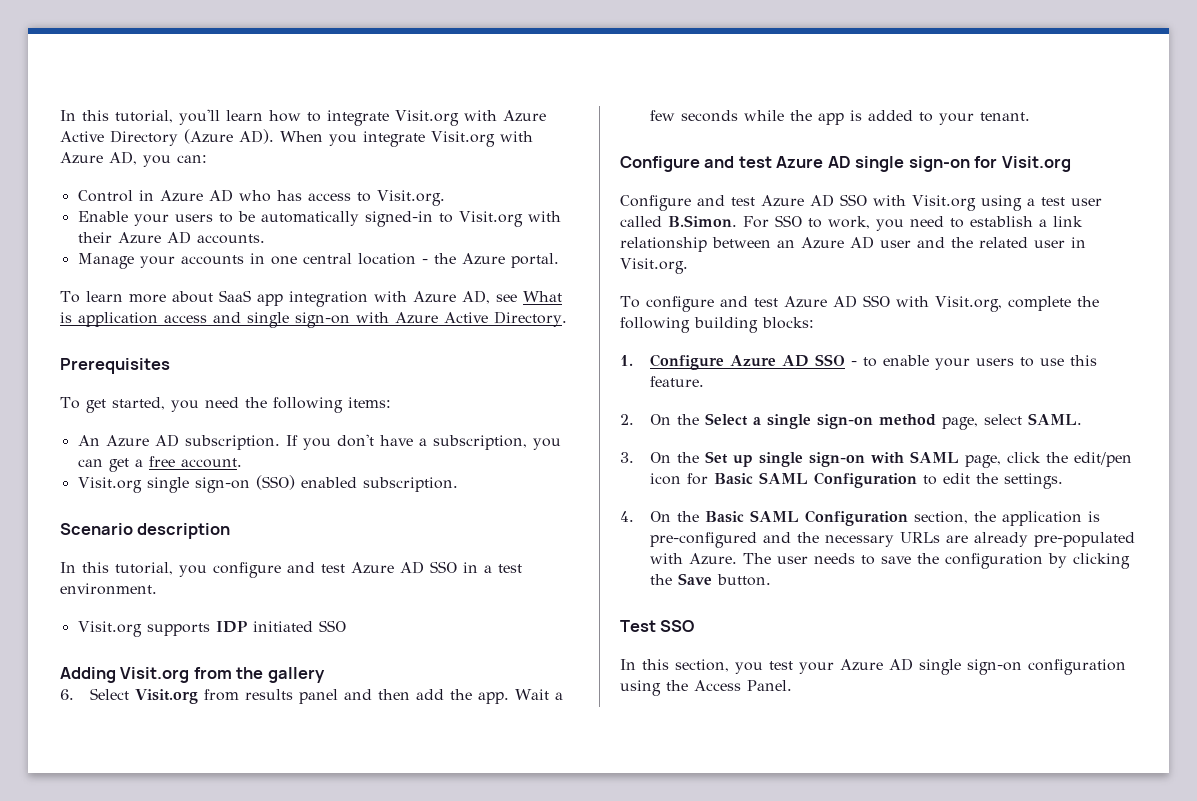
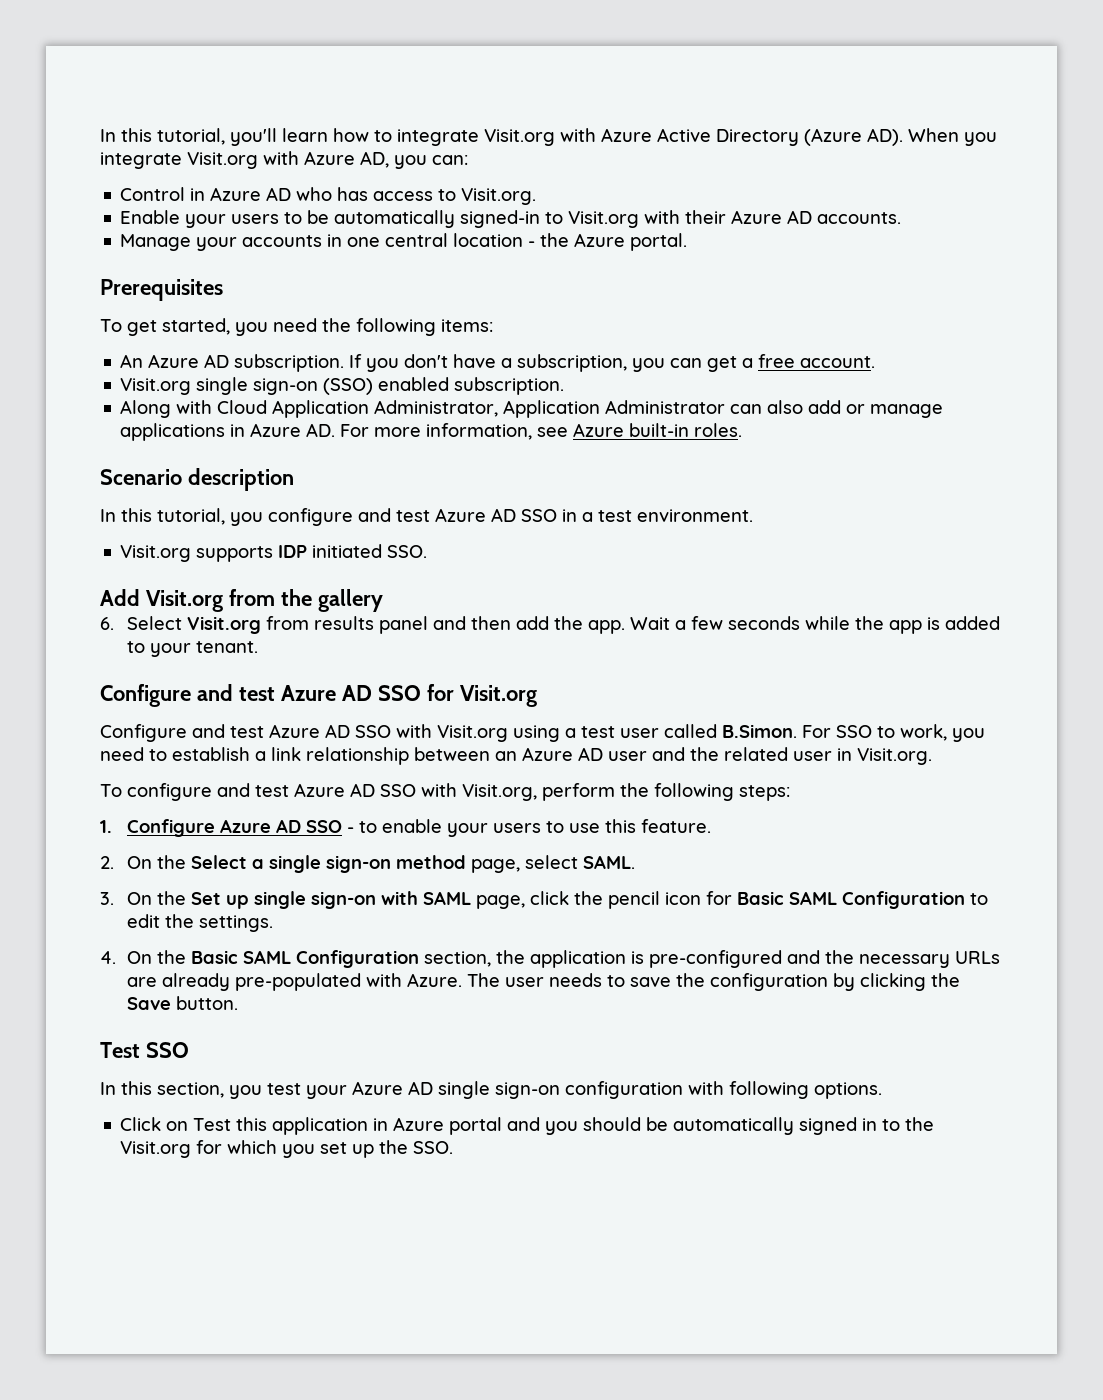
[60,290,562,307] [60,311,567,328] // To learn more about SaaS app integration with Azure AD, see What is application access and single sign-on with Azure Active Directory. -> (688, 242) none
(458, 484) none -> [120,400,944,418] [120,423,743,441] // Along with Cloud Application Administrator, Application Administrator can also add or manage applications in Azure AD. For more information, see Azure built-in roles.
[318,620,346,632] [60,667,116,683] SSO // Adding -> [387,545,428,558] [100,589,140,606] SSO. // Add
[855,156,970,172] single sign-on -> [377,685,421,701] SSO
[1007,296,1099,311] [620,317,814,333] complete the following building blocks: -> [542,783,790,801] perform the following steps:
[1074,452,1133,467] edit/pen -> [608,891,661,909] pencil
[620,680,792,696] using the Access Panel. -> [688,1081,882,1099] [120,1117,935,1135] [120,1140,454,1158] with following options. // Click on Test this application in Azure portal and you should be automatically signed in to the Visit.org for which you set up the SSO.

